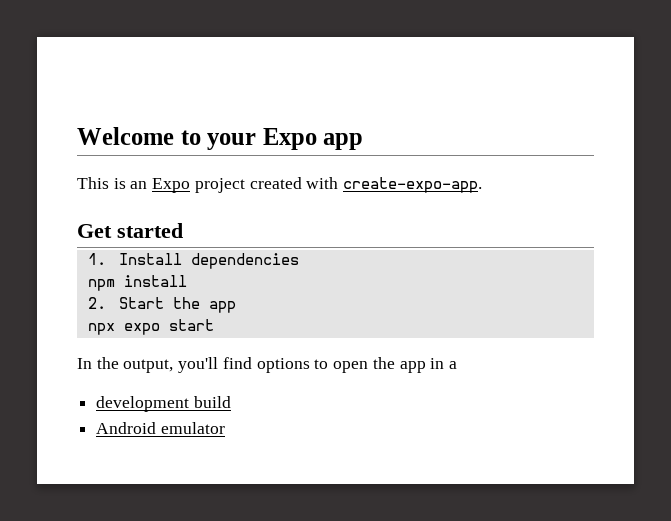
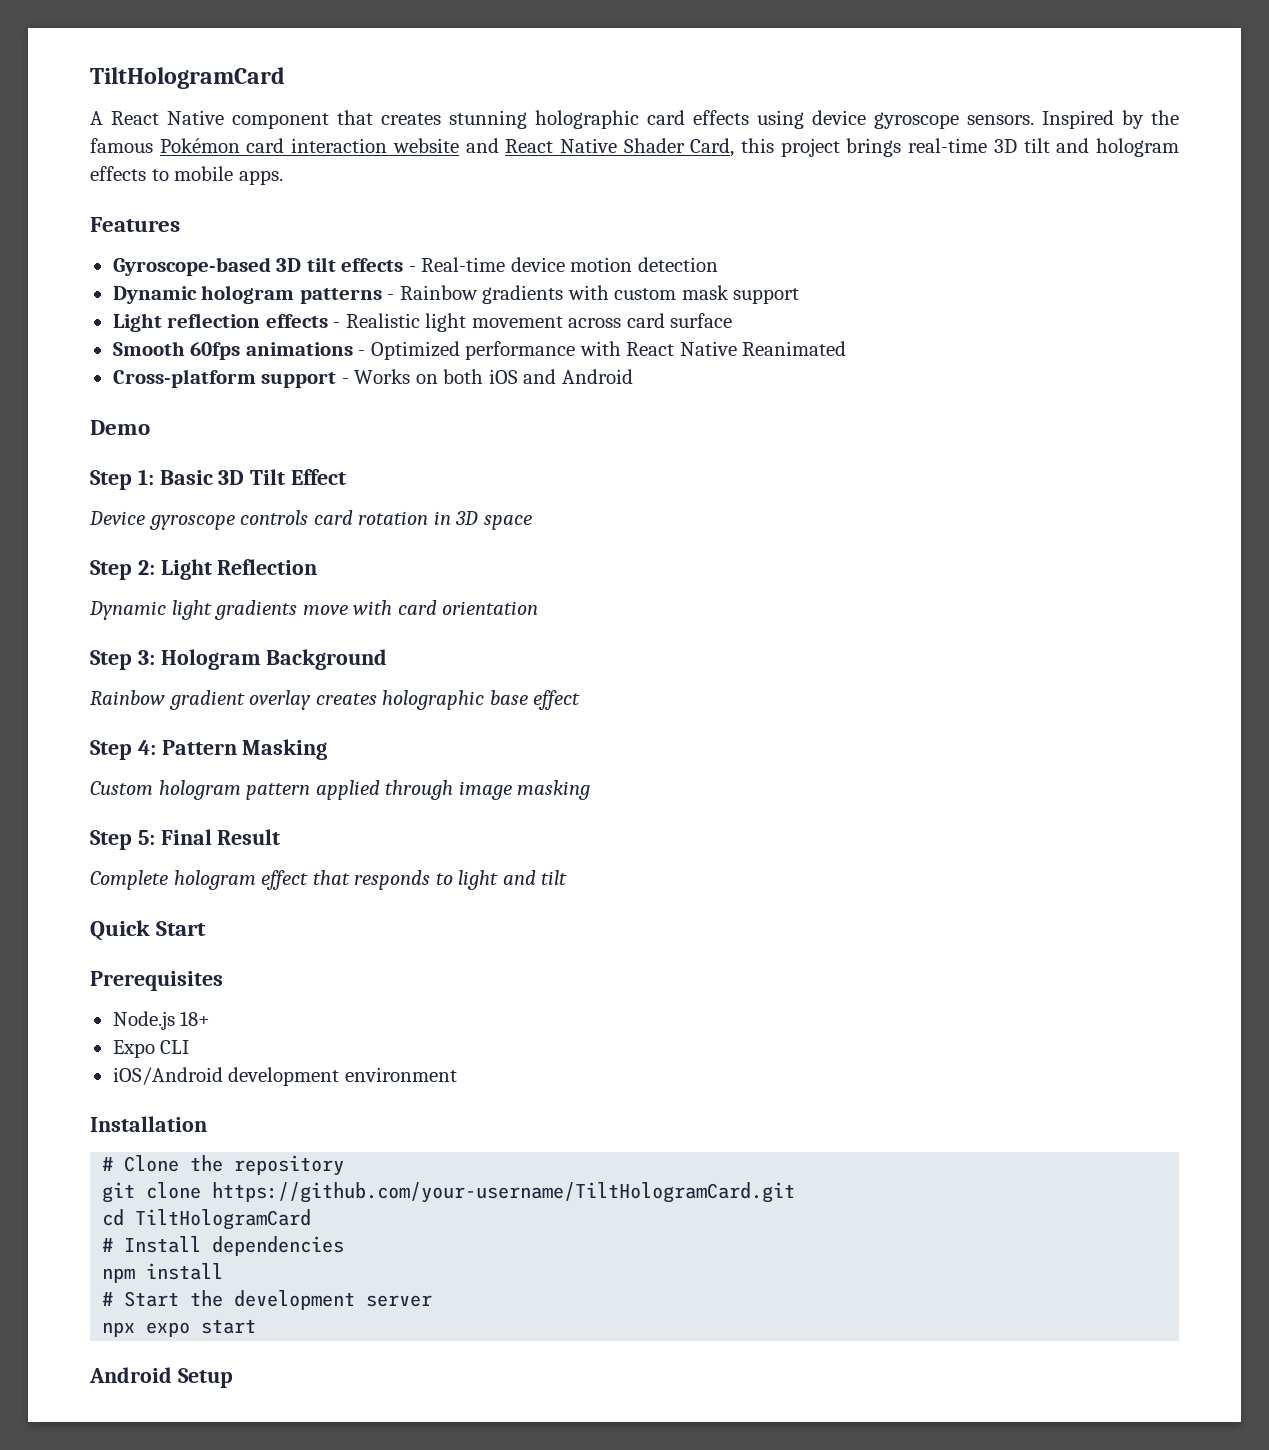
[77,127,364,150] [77,177,483,193] [77,223,183,238] [87,253,106,265] Welcome to your Expo app // This is an Expo project created with create-expo-app. // Get started // 1. -> [90,67,285,89] [90,110,1179,129] [90,138,1180,157] [90,166,283,185] [90,217,180,232] [112,257,718,276] [112,285,800,304] [112,313,733,332] [112,341,847,360] [112,369,633,388] [90,420,150,435] [90,469,347,490] [89,510,532,530] [90,559,318,580] [89,600,539,620] [90,649,388,670] [90,690,581,710] [90,739,328,760] [90,780,591,800] [90,829,281,850] [90,870,568,890] [90,920,207,941] [90,971,223,991] [112,1011,211,1030] [112,1040,190,1058] [112,1067,457,1086] [90,1116,207,1132] [102,1155,345,1176] [102,1182,796,1203] [102,1209,312,1230] [102,1238,114,1252] TiltHologramCard // A React Native component that creates stunning holographic card effects using device gyroscope sensors. Inspired by the famous Pokémon card interaction website and React Native Shader Card, this project brings real-time 3D tilt and hologram effects to mobile apps. // Features // Gyroscope-based 3D tilt effects - Real-time device motion detection // Dynamic hologram patterns - Rainbow gradients with custom mask support // Light reflection effects - Realistic light movement across card surface // Smooth 60fps animations - Optimized performance with React Native Reanimated // Cross-platform support - Works on both iOS and Android // Demo // Step 1: Basic 3D Tilt Effect // Device gyroscope controls card rotation in 3D space // Step 2: Light Reflection // Dynamic light gradients move with card orientation // Step 3: Hologram Background // Rainbow gradient overlay creates holographic base effect // Step 4: Pattern Masking // Custom hologram pattern applied through image masking // Step 5: Final Result // Complete hologram effect that responds to light and tilt // Quick Start // Prerequisites // Node.js 18+ // Expo CLI // iOS/Android development environment // Installation // # Clone the repository // git clone https://github.com/your-username/TiltHologramCard.git // cd TiltHologramCard // #
[87,297,106,309] 2. -> [102,1292,114,1306] #
[208,301,236,313] app -> [234,1290,433,1310] development server
[77,357,457,373] [96,396,231,412] [96,422,225,434] // In the output, you'll find options to open the app in a // development build // Android emulator -> [89,1367,233,1388] // Android Setup

